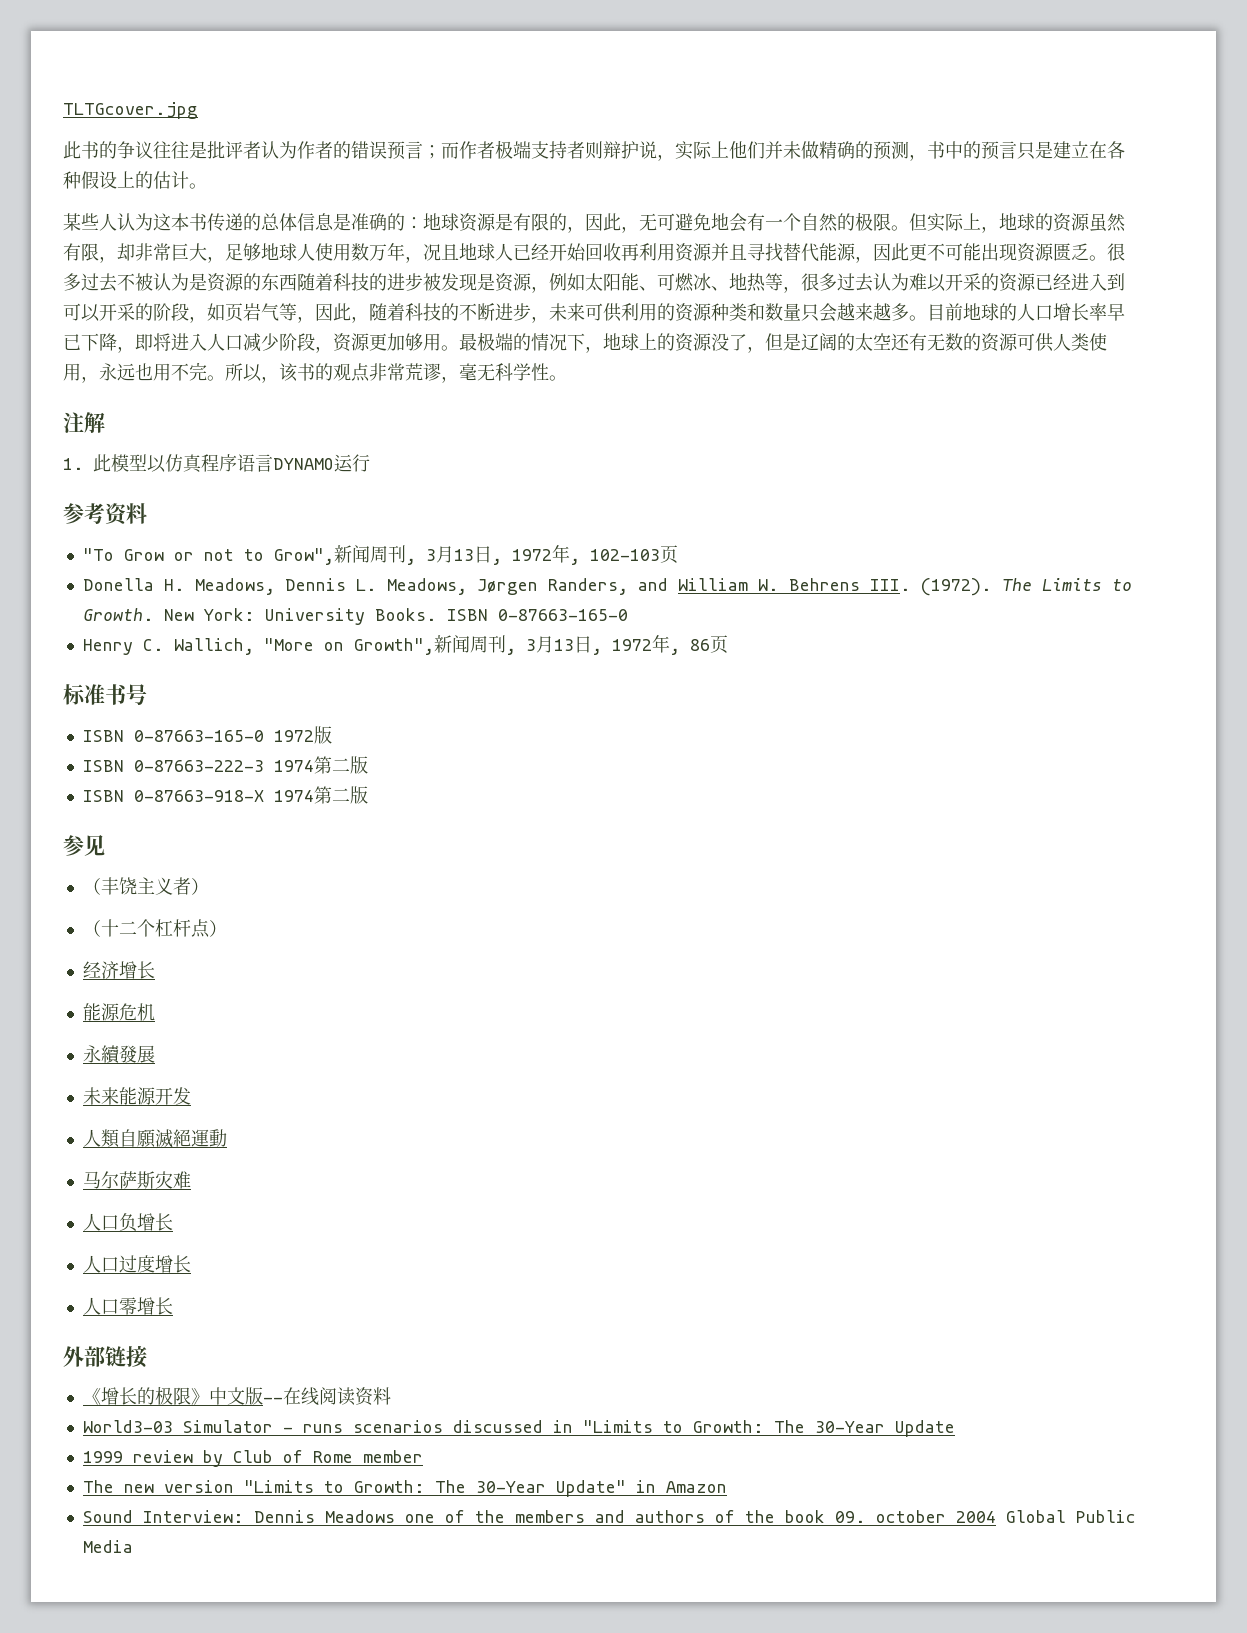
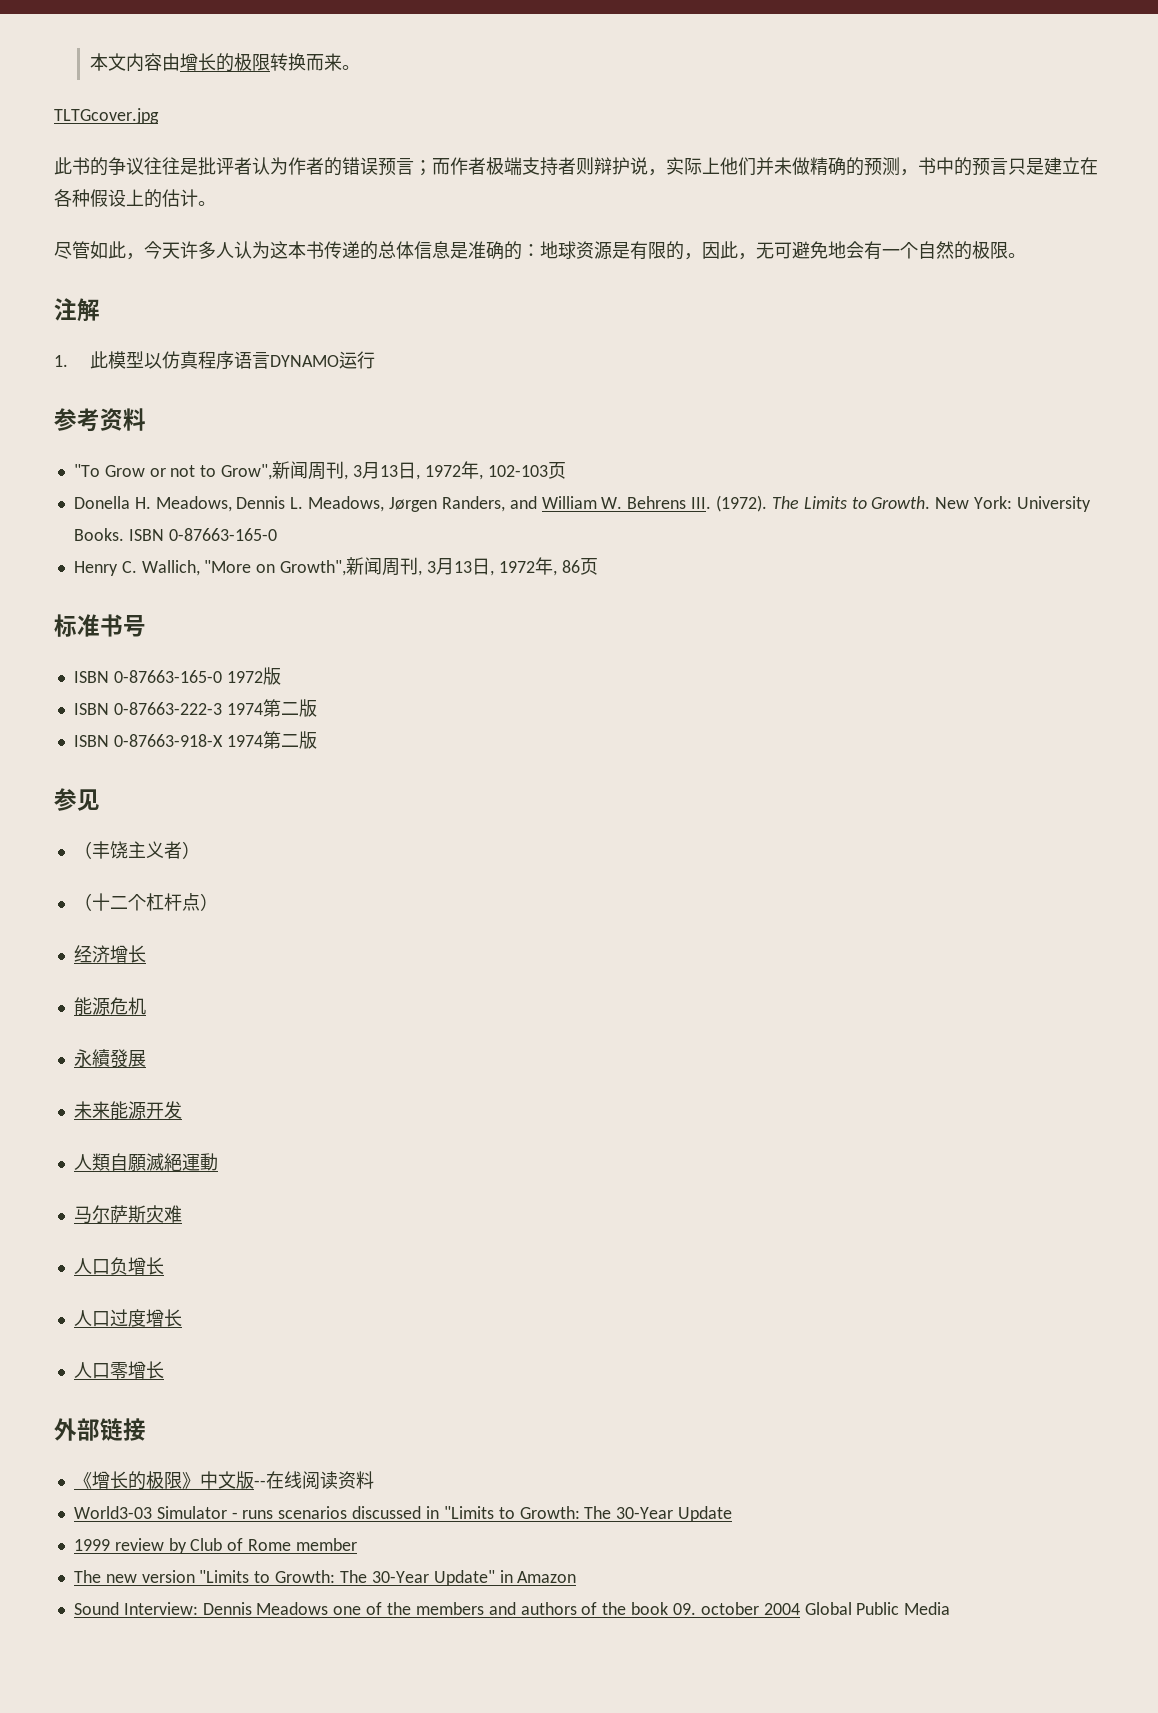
(63, 110) none -> [89,53,360,72] 本文内容由增长的极限转换而来。 //
[63,213,99,231] 某些 -> [54,241,216,260] 尽管如此，今天许多
[909,213,1126,233] [63,242,1125,263] [63,273,1125,293] [63,303,1125,323] [63,332,1107,353] [63,362,567,383] 但实际上，地球的资源虽然有限，却非常巨大，足够地球人使用数万年，况且地球人已经开始回收再利用资源并且寻找替代能源，因此更不可能出现资源匮乏。很多过去不被认为是资源的东西随着科技的进步被发现是资源，例如太阳能、可燃冰、地热等，很多过去认为难以开采的资源已经进入到可以开采的阶段，如页岩气等，因此，随着科技的不断进步，未来可供利用的资源种类和数量只会越来越多。目前地球的人口增长率早已下降，即将进入人口减少阶段，资源更加够用。最极端的情况下，地球上的资源没了，但是辽阔的太空还有无数的资源可供人类使用，永远也用不完。所以，该书的观点非常荒谬，毫无科学性。 -> (1026, 255) none

